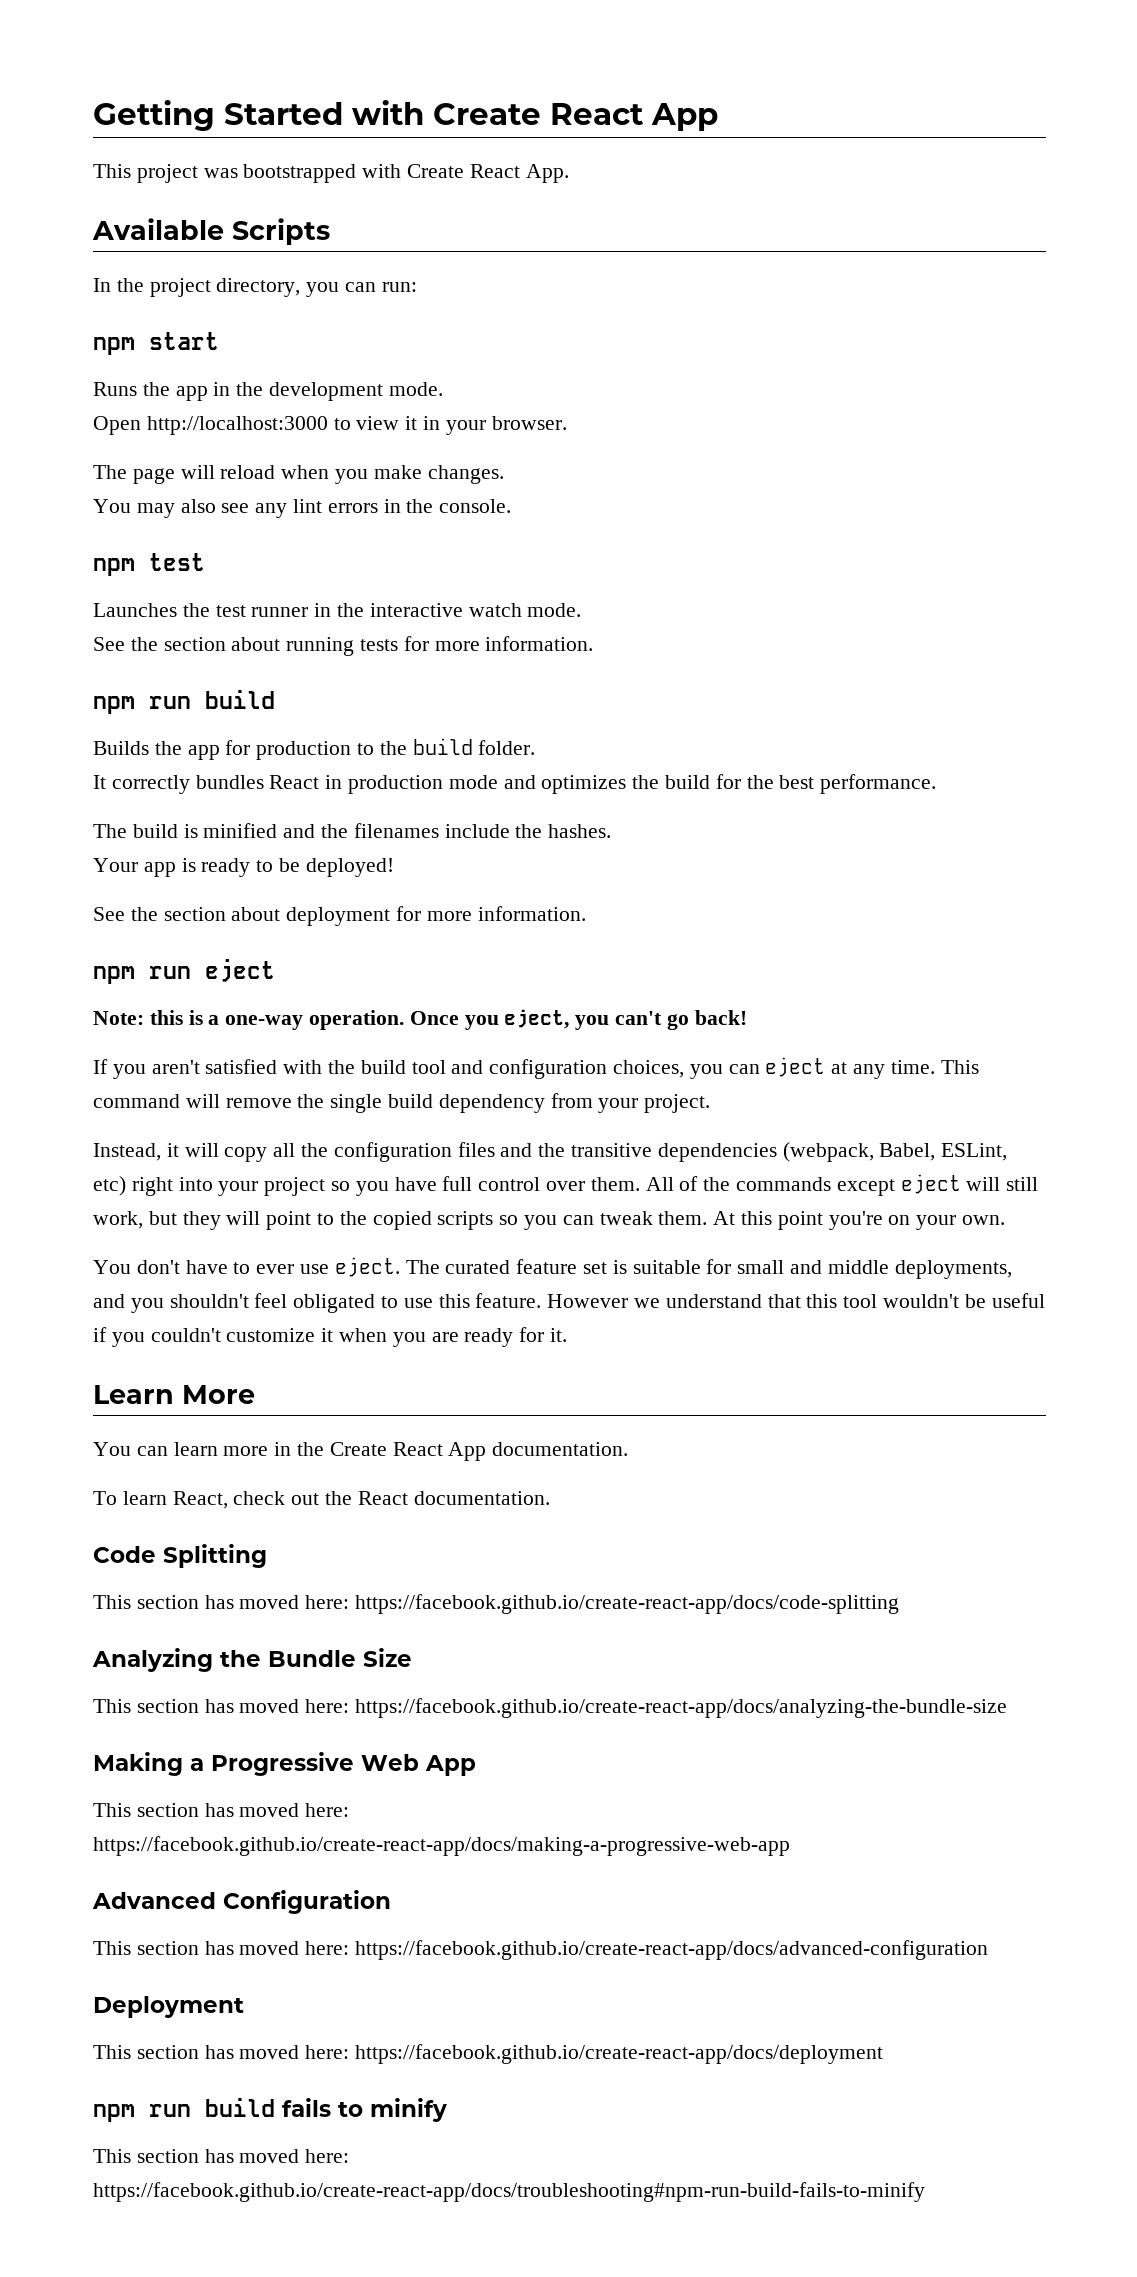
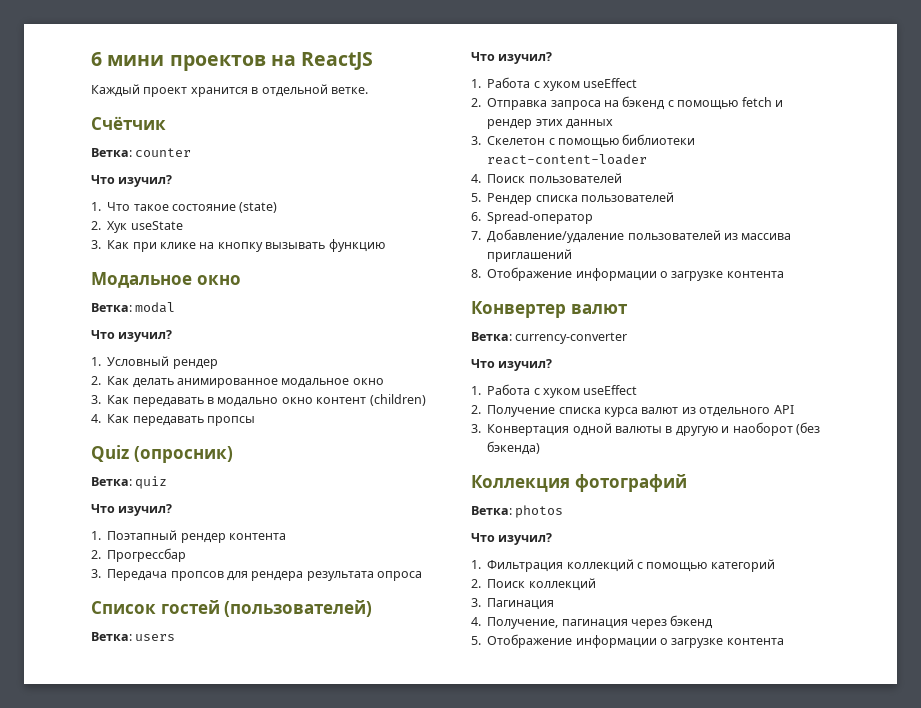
[93,100,718,131] [93,164,569,183] [92,218,330,245] [93,278,417,297] [93,332,219,355] [93,382,443,401] [93,416,567,435] [93,465,504,484] [93,499,512,518] [93,553,205,576] [93,603,582,617] [93,636,594,656] [93,690,275,714] [93,738,536,760] [93,774,937,794] [93,823,612,838] [93,858,394,877] [93,906,586,926] [93,959,275,984] [93,1009,747,1030] [93,1057,979,1079] [93,1093,711,1113] [93,1142,1008,1162] [93,1174,1039,1196] [93,1211,1006,1230] [93,1257,1012,1279] [93,1293,1045,1313] [93,1327,568,1347] [93,1385,255,1404] [93,1442,629,1461] [93,1491,550,1509] [93,1544,267,1568] [93,1594,900,1614] [92,1648,412,1672] [93,1698,1008,1718] [93,1752,476,1776] [93,1803,350,1817] [93,1836,790,1856] [92,1890,391,1914] [93,1940,989,1960] [93,1996,244,2018] [93,2044,884,2064] [93,2098,447,2122] [93,2149,350,2163] [93,2182,925,2202] Getting Started with Create React App // This project was bootstrapped with Create React App. // Available Scripts // In the project directory, you can run: // npm start // Runs the app in the development mode. // Open http://localhost:3000 to view it in your browser. // The page will reload when you make changes. // You may also see any lint errors in the console. // npm test // Launches the test runner in the interactive watch mode. // See the section about running tests for more information. // npm run build // Builds the app for production to the build folder. // It correctly bundles React in production mode and optimizes the build for the best performance. // The build is minified and the filenames include the hashes. // Your app is ready to be deployed! // See the section about deployment for more information. // npm run eject // Note: this is a one-way operation. Once you eject, you can't go back! // If you aren't satisfied with the build tool and configuration choices, you can eject at any time. This command will remove the single build dependency from your project. // Instead, it will copy all the configuration files and the transitive dependencies (webpack, Babel, ESLint, etc) right into your project so you have full control over them. All of the commands except eject will still work, but they will point to the copied scripts so you can tweak them. At this point you're on your own. // You don't have to ever use eject. The curated feature set is suitable for small and middle deployments, and you shouldn't feel obligated to use this feature. However we understand that this tool wouldn't be useful if you couldn't customize it when you are ready for it. // Learn More // You can learn more in the Create React App documentation. // To learn React, check out the React documentation. // Code Splitting // This section has moved here: https://facebook.github.io/create-react-app/docs/code-splitting // Analyzing the Bundle Size // This section has moved here: https://facebook.github.io/create-react-app/docs/analyzing-the-bundle-size // Making a Progressive Web App // This section has moved here: https://facebook.github.io/create-react-app/docs/making-a-progressive-web-app // Advanced Configuration // This section has moved here: https://facebook.github.io/create-react-app/docs/advanced-configuration // Deployment // This section has moved here: https://facebook.github.io/create-react-app/docs/deployment // npm run build fails to minify // This section has moved here: https://facebook.github.io/create-react-app/docs/troubleshooting#npm-run-build-fails-to-minify -> [91,52,374,71] [91,84,368,97] [91,116,166,130] [91,148,192,157] [91,175,173,187] [91,202,278,213] [91,221,183,233] [91,239,385,252] [91,272,241,288] [91,302,176,313] [91,330,173,342] [91,356,218,369] [91,376,384,388] [91,394,426,407] [91,414,255,426] [91,445,233,463] [91,476,168,489] [91,504,173,516] [91,530,286,543] [91,548,187,562] [91,569,423,581] [91,600,373,617] [91,632,176,641] [471,52,553,64] [471,77,638,91] [471,96,783,110] [487,119,613,129] [471,134,696,148] [487,154,648,165] [471,173,622,183] [471,192,674,205] [471,211,594,224] [471,229,792,243] [487,249,573,262] [471,267,784,281] [471,301,628,318] [471,332,628,344] [471,359,553,371] [471,384,638,398] [471,405,794,417] [471,422,820,436] [487,441,541,455] [471,474,687,492] [471,505,564,518] [471,533,553,545] [471,559,775,572] [471,578,596,591] [471,598,555,610] [471,615,714,629] [471,634,784,648] 6 мини проектов на ReactJS // Каждый проект хранится в отдельной ветке. // Счётчик // Ветка: counter // Что изучил? // 1. Что такое состояние (state) // 2. Хук useState // 3. Как при клике на кнопку вызывать функцию // Модальное окно // Ветка: modal // Что изучил? // 1. Условный рендер // 2. Как делать анимированное модальное окно // 3. Как передавать в модально окно контент (children) // 4. Как передавать пропсы // Quiz (опросник) // Ветка: quiz // Что изучил? // 1. Поэтапный рендер контента // 2. Прогрессбар // 3. Передача пропсов для рендера результата опроса // Список гостей (пользователей) // Ветка: users // Что изучил? // 1. Работа с хуком useEffect // 2. Отправка запроса на бэкенд с помощью fetch и рендер этих данных // 3. Скелетон с помощью библиотеки react-content-loader // 4. Поиск пользователей // 5. Рендер списка пользователей // 6. Spread-оператор // 7. Добавление/удаление пользователей из массива приглашений // 8. Отображение информации о загрузке контента // Конвертер валют // Ветка: currency-converter // Что изучил? // 1. Работа с хуком useEffect // 2. Получение списка курса валют из отдельного API // 3. Конвертация одной валюты в другую и наоборот (без бэкенда) // Коллекция фотографий // Ветка: photos // Что изучил? // 1. Фильтрация коллекций с помощью категорий // 2. Поиск коллекций // 3. Пагинация // 4. Получение, пагинация через бэкенд // 5. Отображение информации о загрузке контента

